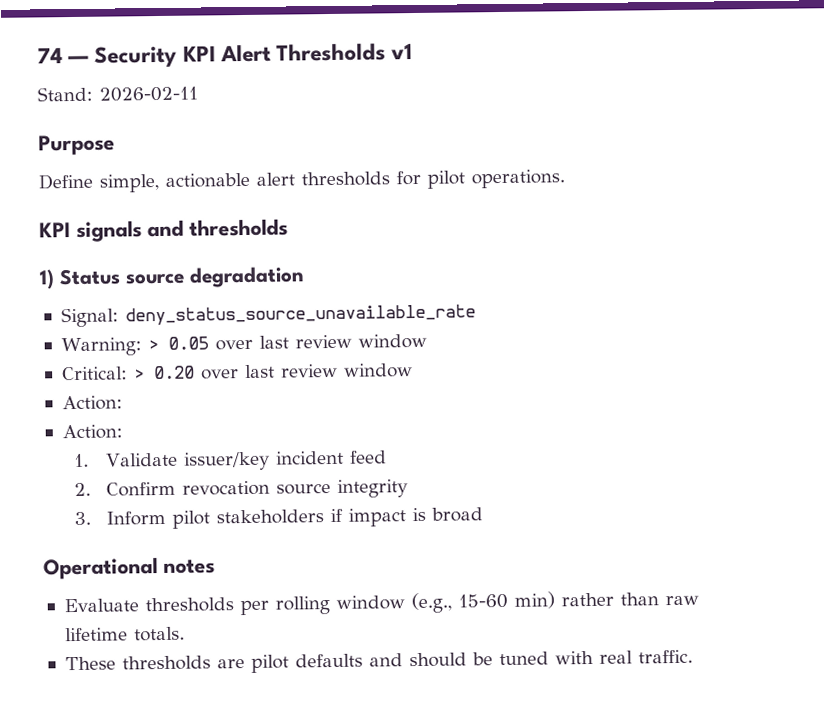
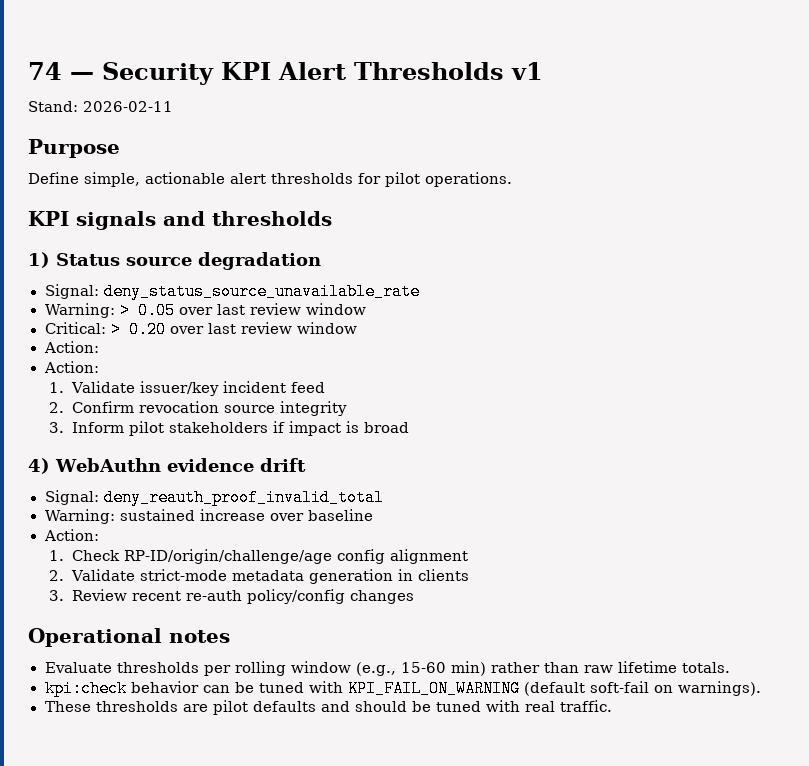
(484, 514) none -> [28,458,306,474] [44,489,384,506] [44,509,374,524] [43,529,99,541] [48,549,468,564] [48,569,470,584] [48,589,414,604] // 4) WebAuthn evidence drift // Signal: deny_reauth_proof_invalid_total // Warning: sustained increase over baseline // Action: // 1. Check RP-ID/origin/challenge/age config alignment // 2. Validate strict-mode metadata generation in clients // 3. Review recent re-auth policy/config changes
(185, 634) none -> [44,680,761,697] // kpi:check behavior can be tuned with KPI_FAIL_ON_WARNING (default soft-fail on warnings).

